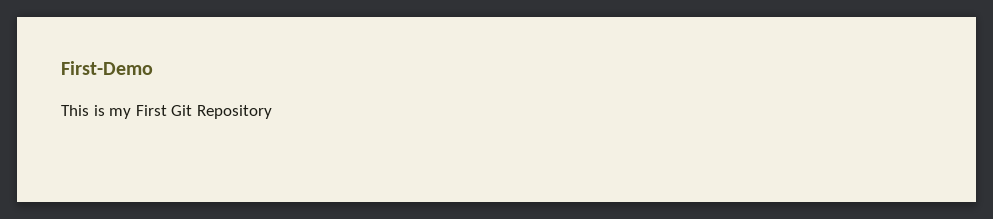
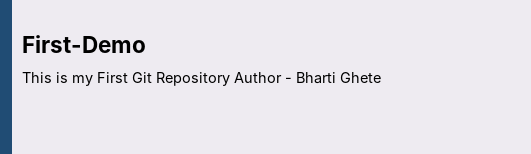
(272, 112) none -> [234,72,381,84] Author - Bharti Ghete

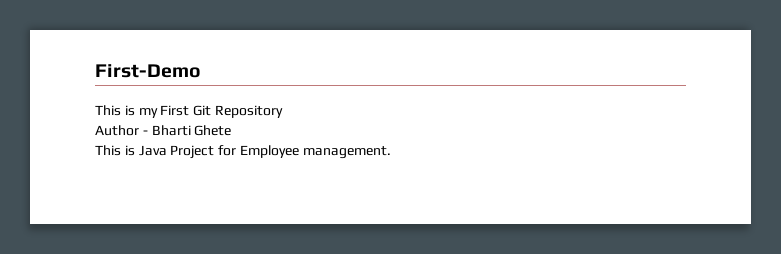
(230, 79) none -> (283, 111) //
(381, 77) none -> [95,145,391,159] // This is Java Project for Employee management.

